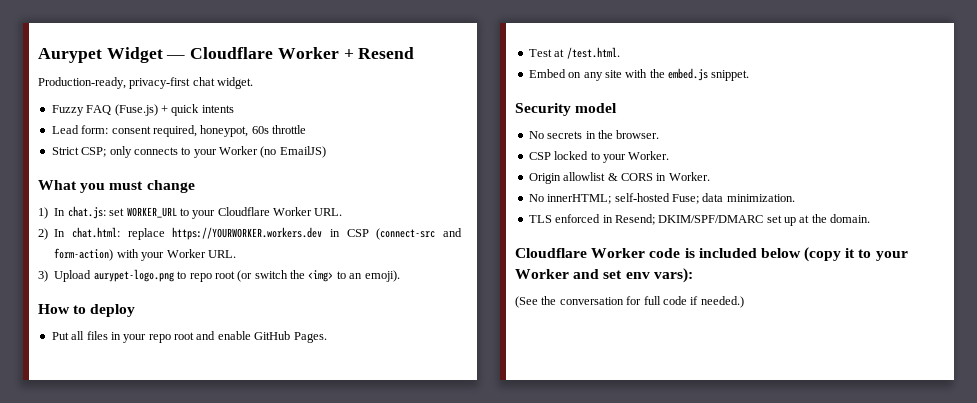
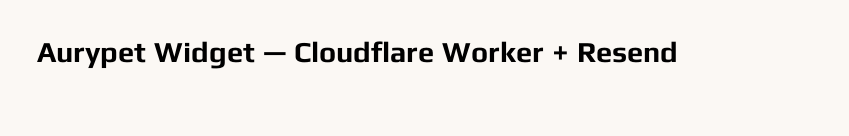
[38,77,254,89] [51,104,234,116] [51,125,306,137] [51,146,326,158] [38,180,195,193] [38,206,343,219] [38,227,462,240] [54,248,236,261] [38,269,400,282] [38,304,136,317] [51,331,327,343] [528,47,620,59] [528,68,750,81] [515,103,618,116] [528,130,660,139] [528,151,670,163] [528,172,710,184] [528,193,795,204] [528,214,871,226] [515,247,908,262] [515,268,693,283] [515,296,744,308] // Production-ready, privacy-first chat widget. // Fuzzy FAQ (Fuse.js) + quick intents // Lead form: consent required, honeypot, 60s throttle // Strict CSP; only connects to your Worker (no EmailJS) // What you must change // 1) In chat.js: set WORKER_URL to your Cloudflare Worker URL. // 2) In chat.html: replace https://YOURWORKER.workers.dev in CSP (connect-src and form-action) with your Worker URL. // 3) Upload aurypet-logo.png to repo root (or switch the <img> to an emoji). // How to deploy // Put all files in your repo root and enable GitHub Pages. // Test at /test.html. // Embed on any site with the embed.js snippet. // Security model // No secrets in the browser. // CSP locked to your Worker. // Origin allowlist & CORS in Worker. // No innerHTML; self-hosted Fuse; data minimization. // TLS enforced in Resend; DKIM/SPF/DMARC set up at the domain. // Cloudflare Worker code is included below (copy it to your Worker and set env vars): // (See the conversation for full code if needed.) -> (678, 52) none

